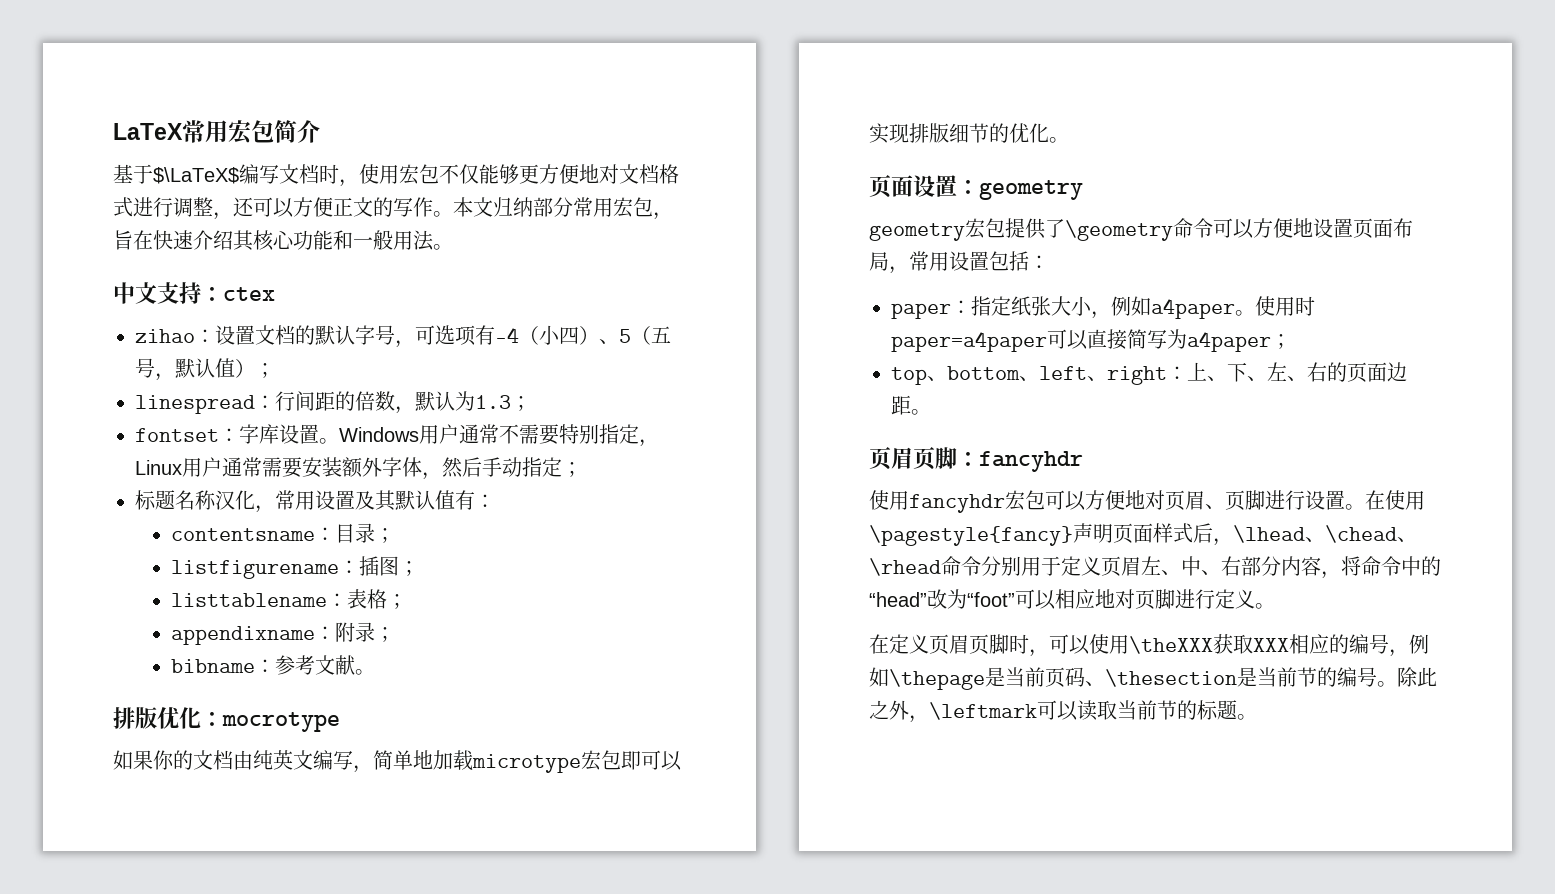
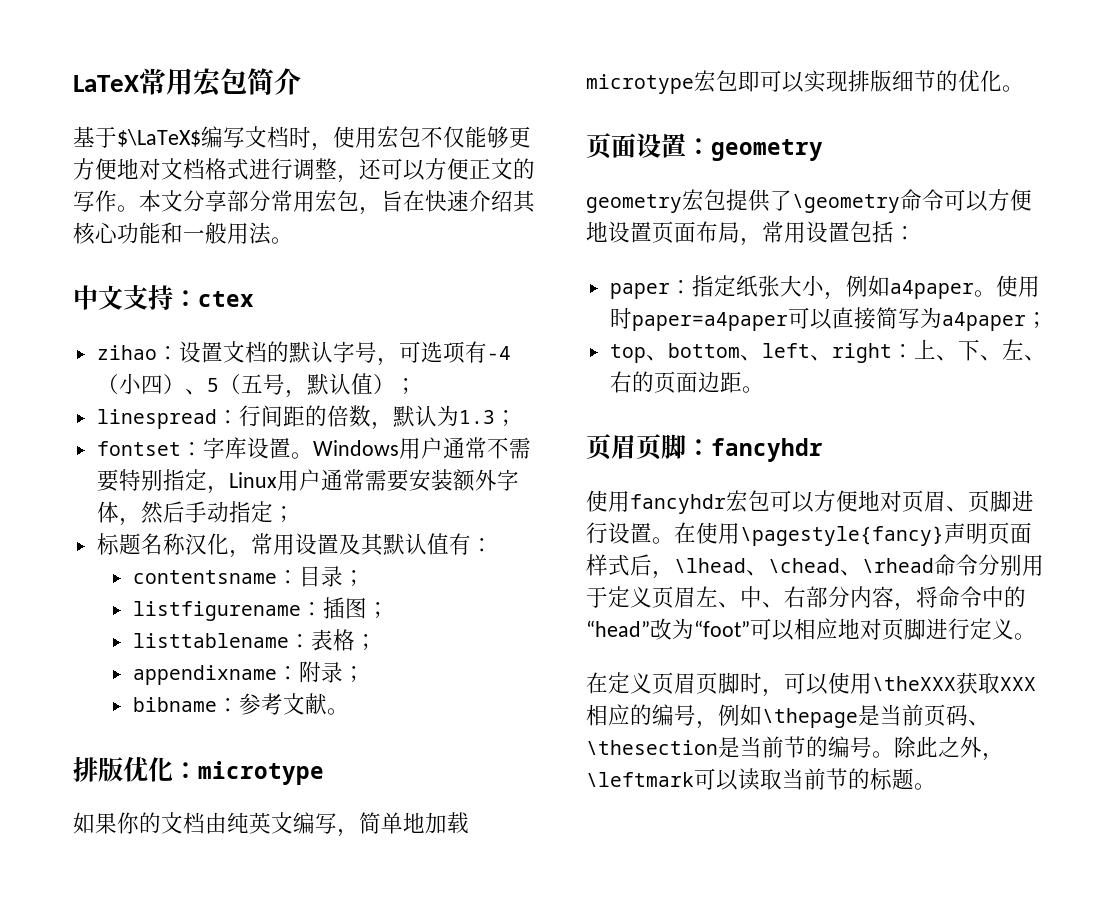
[493,197,533,217] 归纳 -> [183,190,227,212] 分享
[222,712,340,732] mocrotype -> [198,761,324,785] microtype

